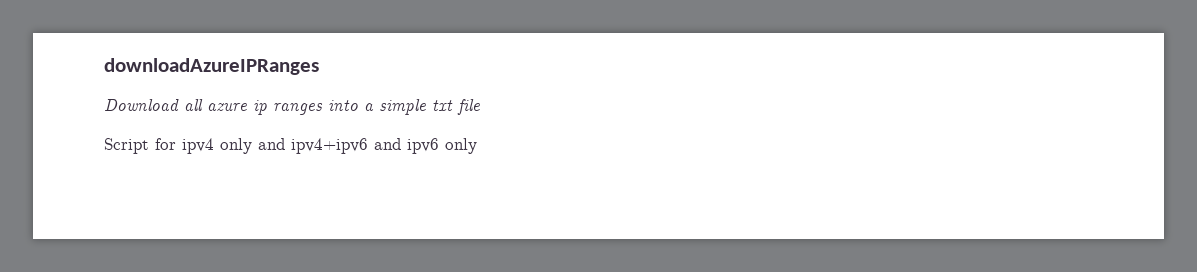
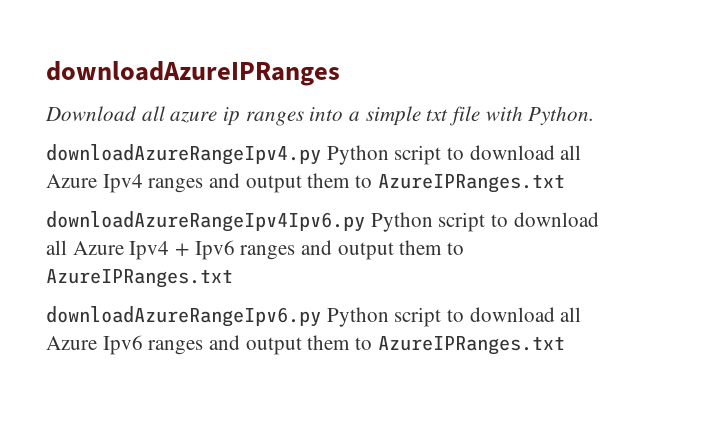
[104,138,477,154] // Script for ipv4 only and ipv4+ipv6 and ipv6 only -> [485,106,595,126] [46,144,582,165] [46,173,565,193] [46,211,599,232] [46,240,465,260] [46,269,233,288] [46,306,582,327] [46,335,565,355] with Python. // downloadAzureRangeIpv4.py Python script to download all Azure Ipv4 ranges and output them to AzureIPRanges.txt // downloadAzureRangeIpv4Ipv6.py Python script to download all Azure Ipv4 + Ipv6 ranges and output them to AzureIPRanges.txt // downloadAzureRangeIpv6.py Python script to download all Azure Ipv6 ranges and output them to AzureIPRanges.txt

